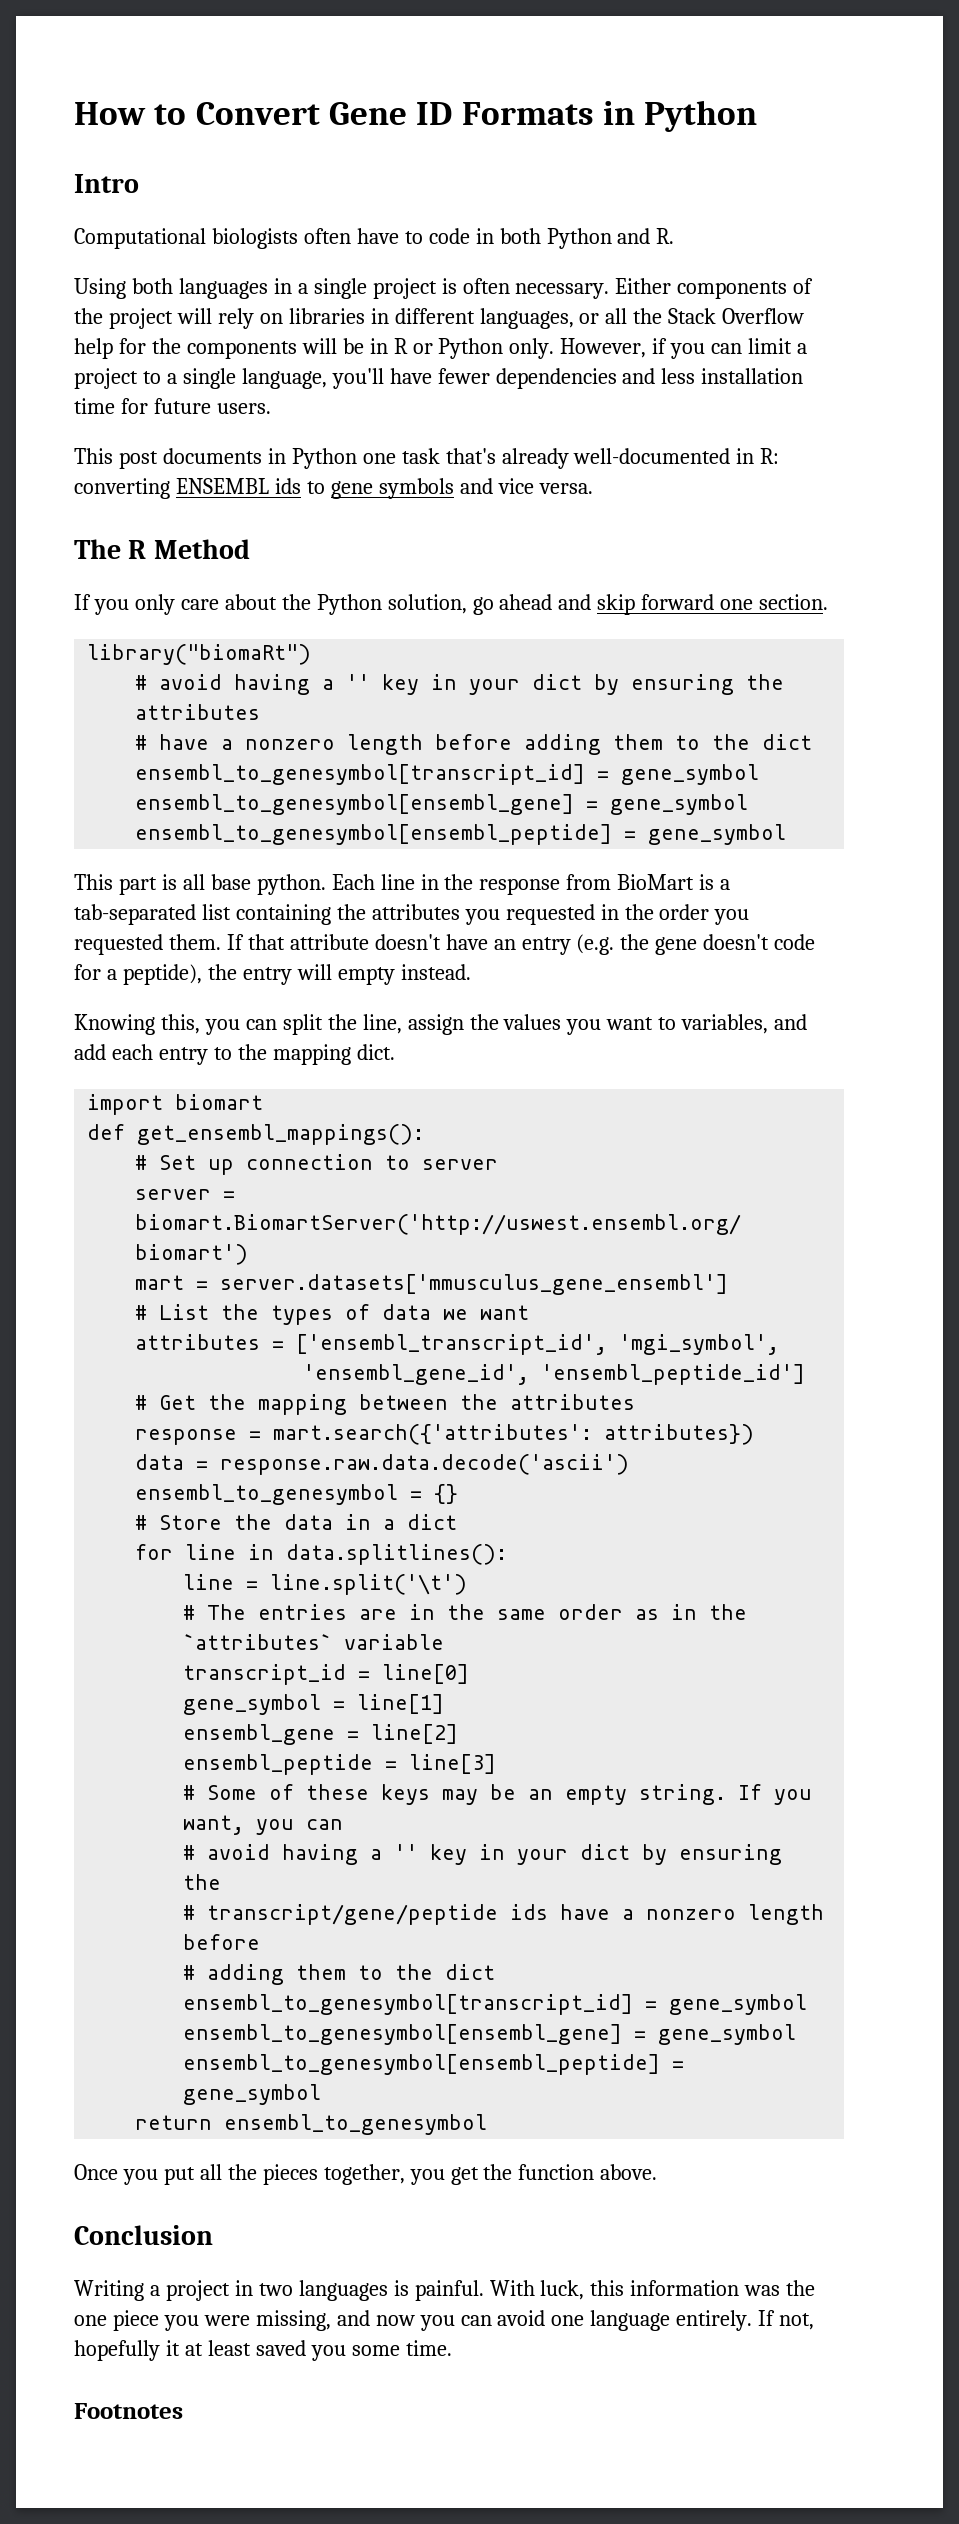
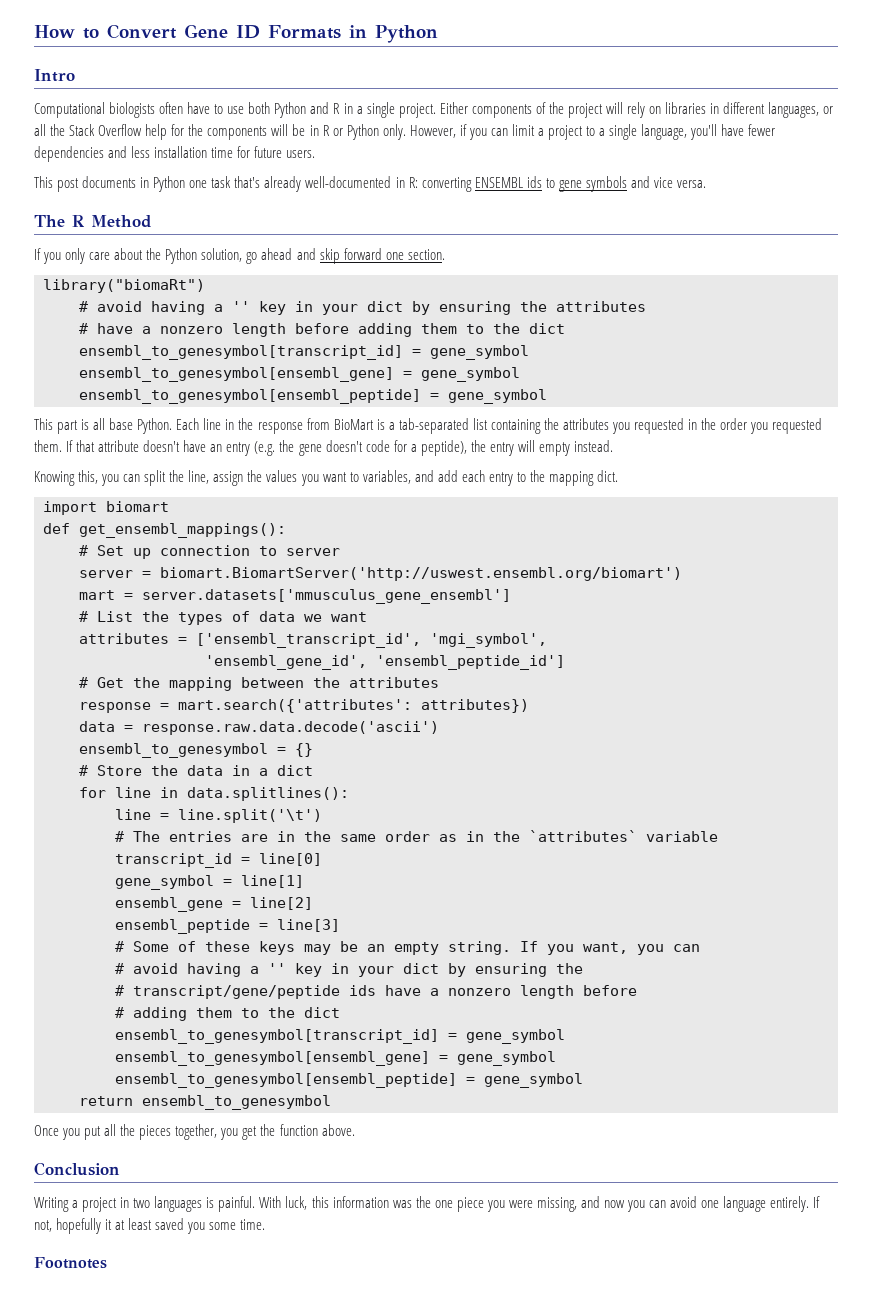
[428,228,494,244] code in -> [227,106,245,114] use
[656,228,675,244] [74,278,610,299] R. // Using both languages in a single project is often necessary. -> [333,102,436,118] R in a single project.
[256,874,326,895] python. -> [137,418,173,434] Python.

